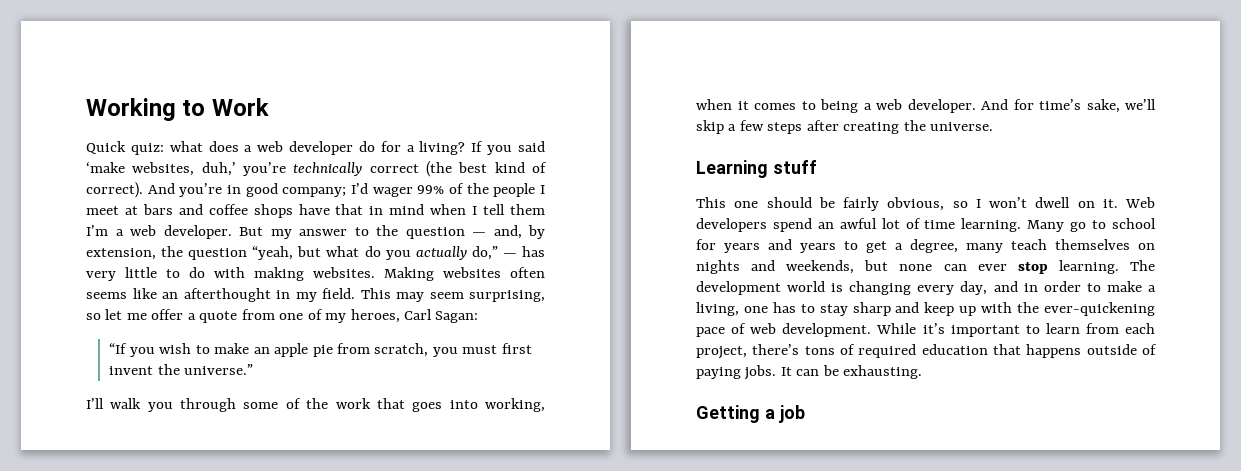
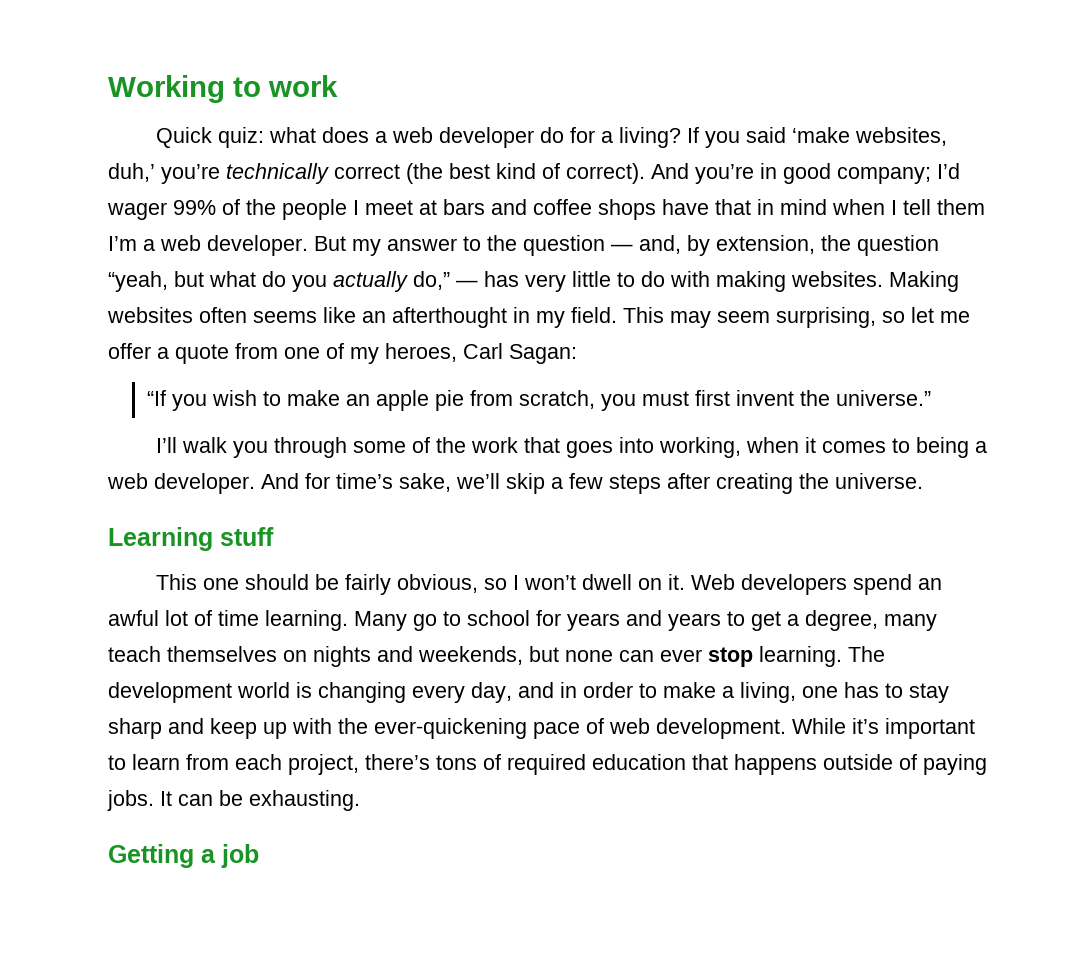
[211,98,269,116] Work -> [268,75,338,97] work

